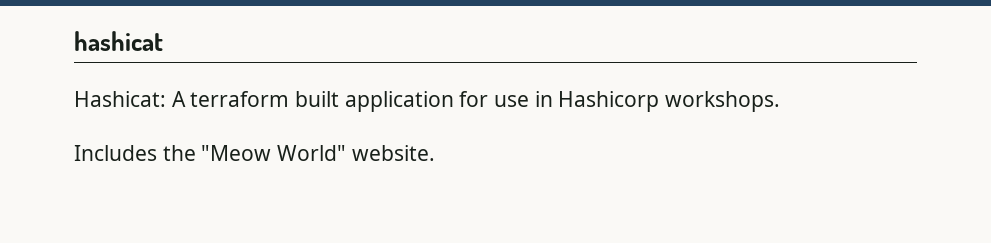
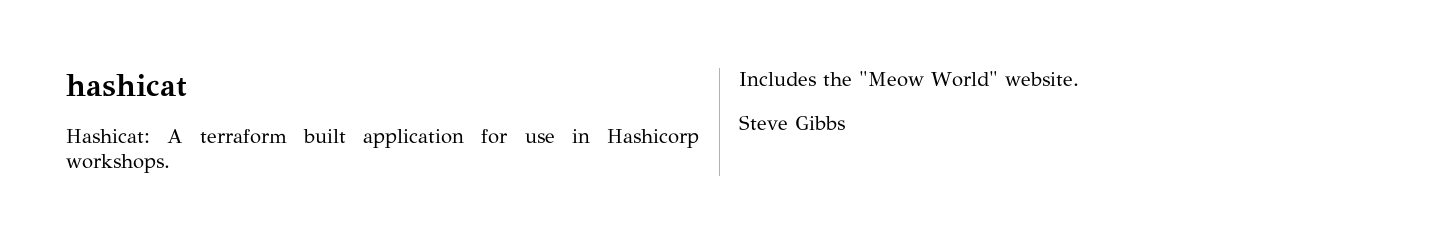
(435, 153) none -> [739,115,845,130] // Steve Gibbs

